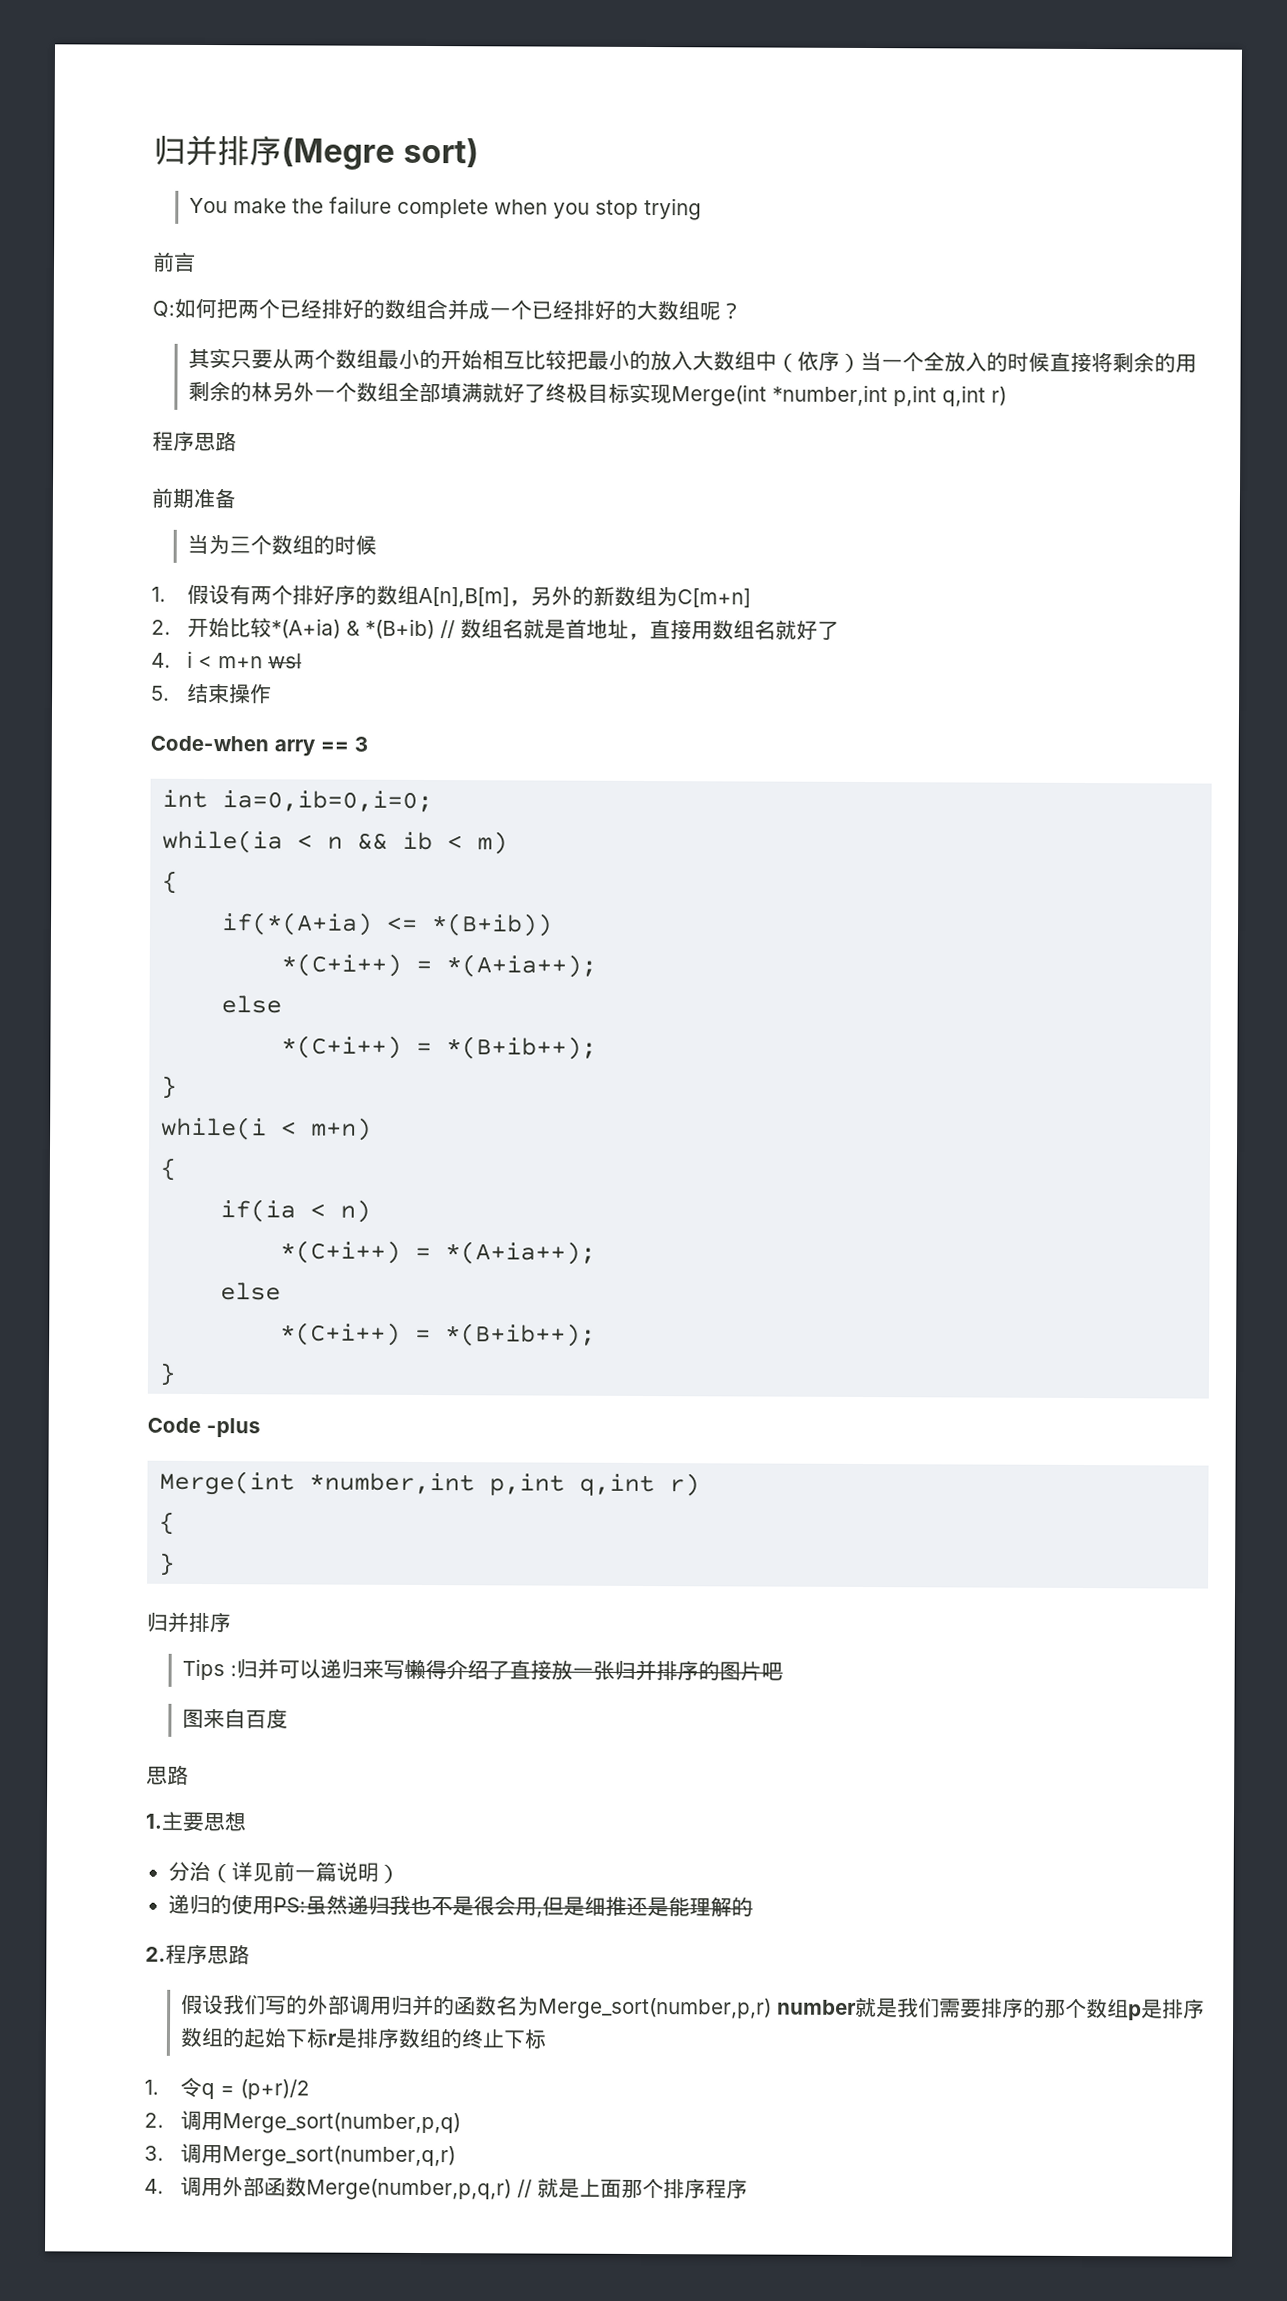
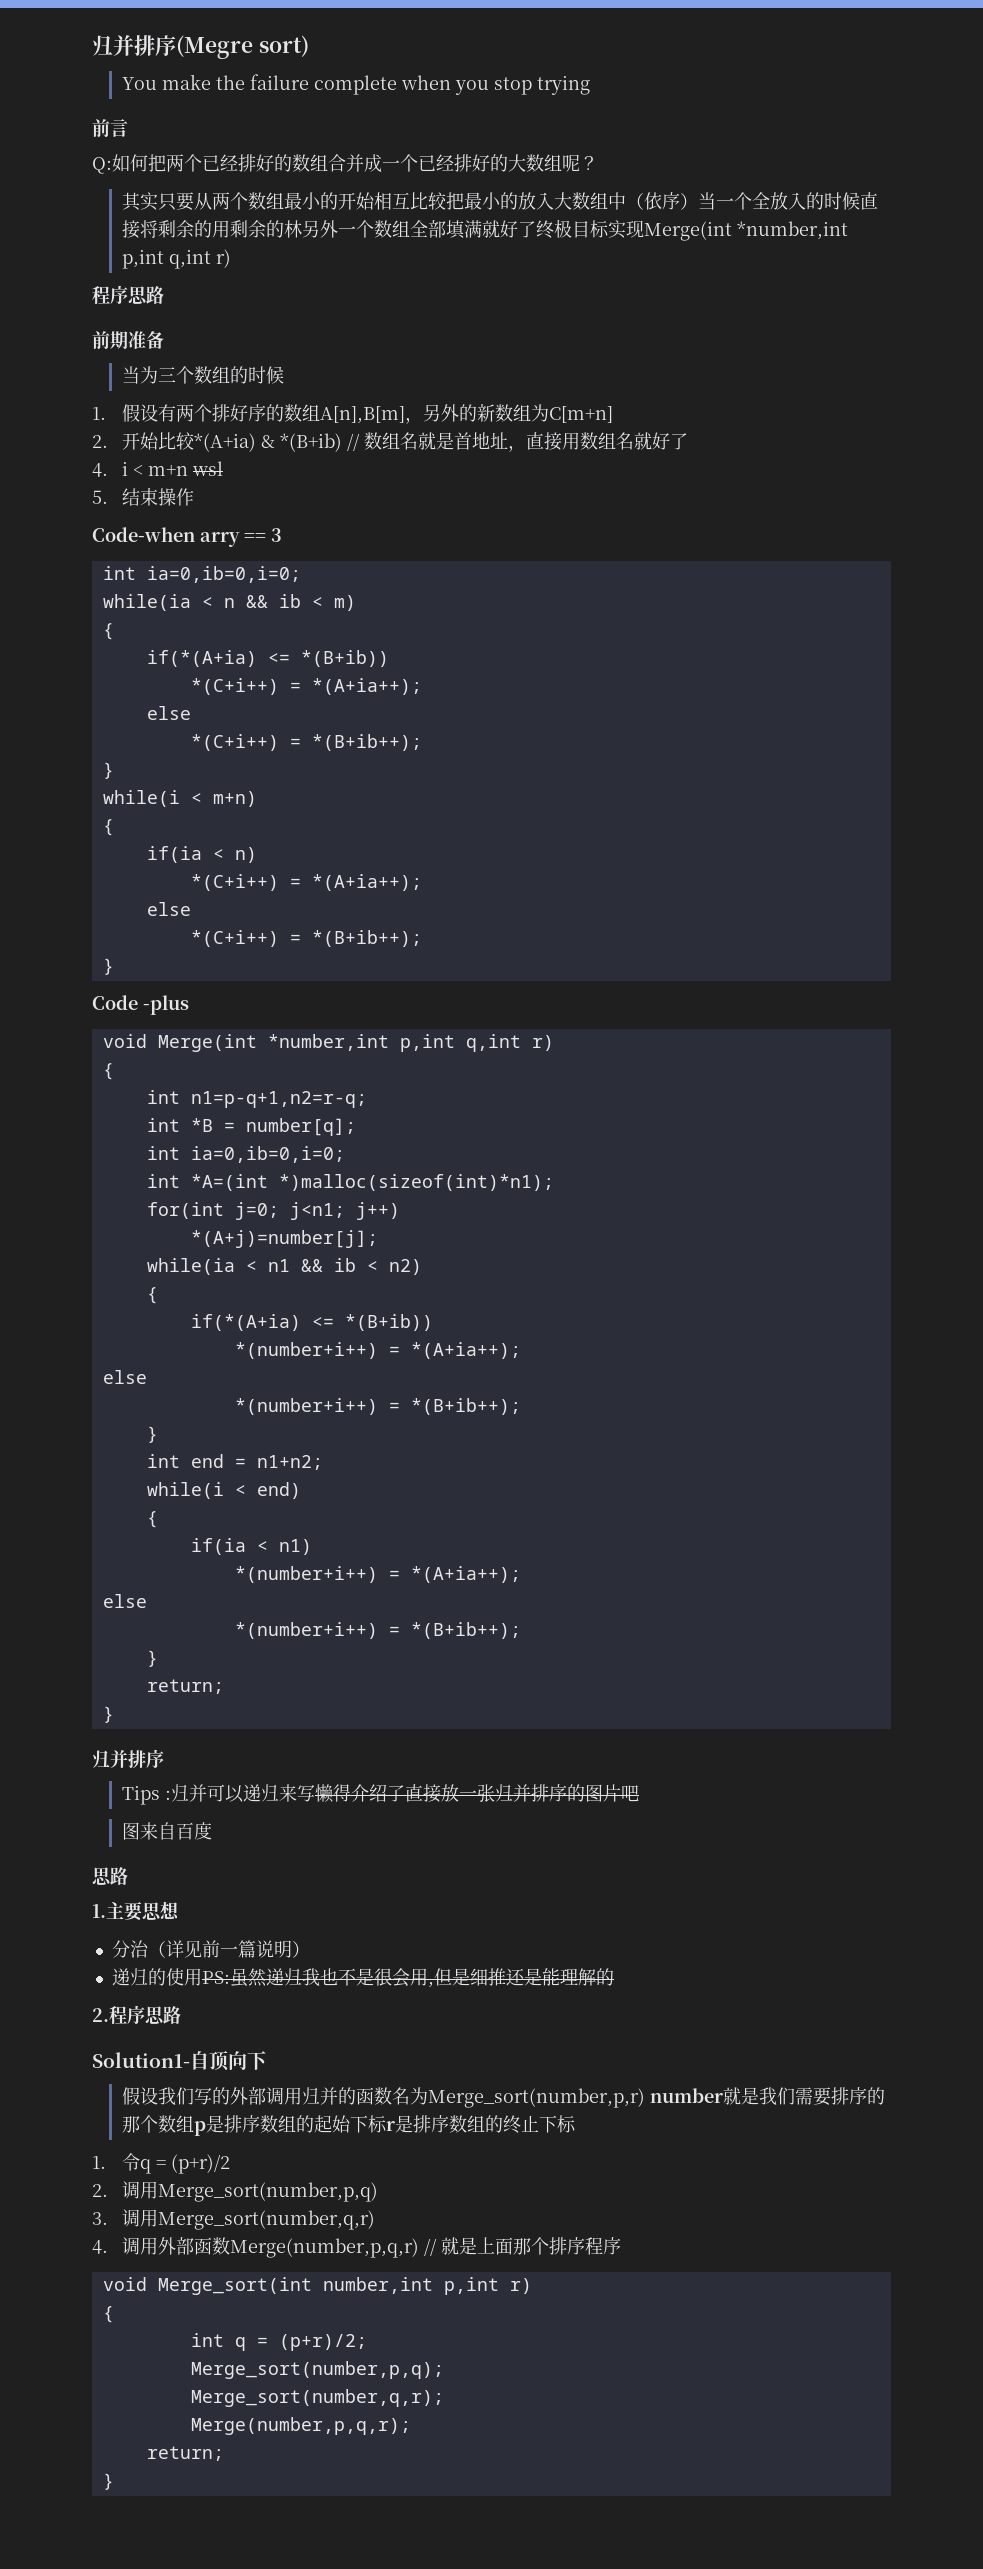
(260, 1428) none -> [102,1034,147,1048] void
(176, 1523) none -> [146,1090,367,1108] [146,1118,356,1136] [146,1146,345,1163] [146,1174,554,1191] [146,1202,400,1220] [190,1230,378,1248] [146,1258,422,1275] [146,1287,158,1304] [190,1314,433,1331] [234,1342,521,1359] [102,1370,147,1384] [234,1398,521,1415] [146,1426,158,1443] [146,1454,323,1470] [146,1482,301,1499] [146,1511,158,1528] [190,1538,312,1555] [234,1566,521,1583] [102,1594,147,1608] [234,1622,521,1639] [146,1650,158,1667] [146,1679,224,1694] // int n1=p-q+1,n2=r-q; // int *B = number[q]; // int ia=0,ib=0,i=0; // int *A=(int *)malloc(sizeof(int)*n1); // for(int j=0; j<n1; j++) // *(A+j)=number[j]; // while(ia < n1 && ib < n2) // { // if(*(A+ia) <= *(B+ib)) // *(number+i++) = *(A+ia++); // else // *(number+i++) = *(B+ib++); // } // int end = n1+n2; // while(i < end) // { // if(ia < n1) // *(number+i++) = *(A+ia++); // else // *(number+i++) = *(B+ib++); // } // return;
(250, 1954) none -> [92,2051,267,2071] // Solution1-自顶向下
(749, 2188) none -> [102,2277,532,2295] [102,2306,114,2323] [190,2333,367,2351] [190,2361,444,2379] [190,2389,444,2407] [190,2417,411,2435] [146,2446,224,2461] [102,2473,114,2490] // void Merge_sort(int number,int p,int r) // { // int q = (p+r)/2; // Merge_sort(number,p,q); // Merge_sort(number,q,r); // Merge(number,p,q,r); // return; // }

